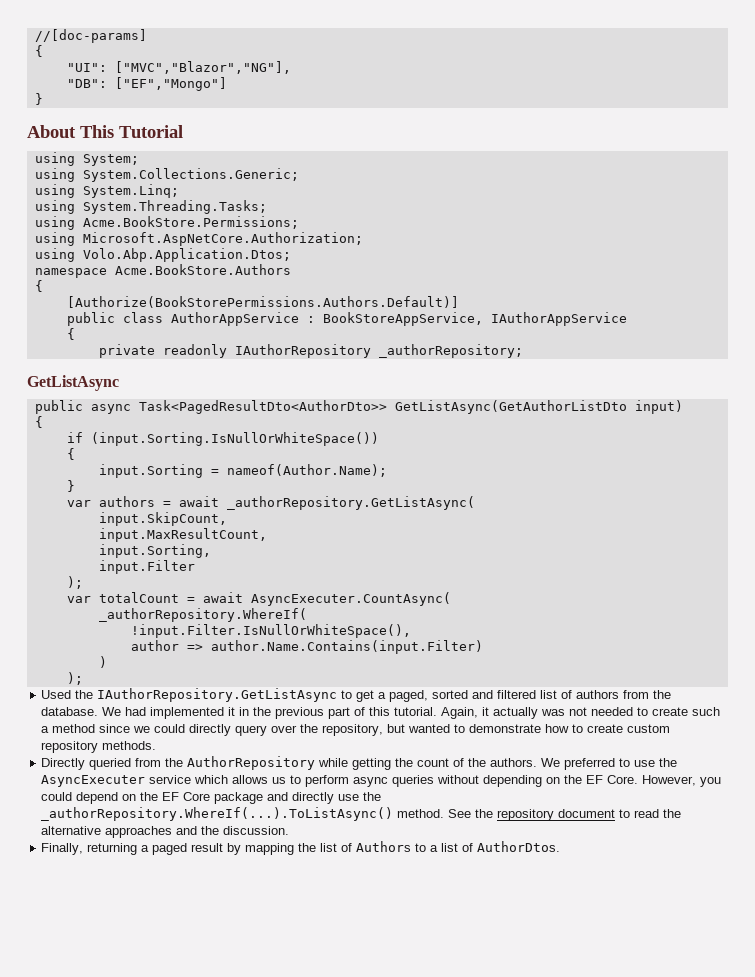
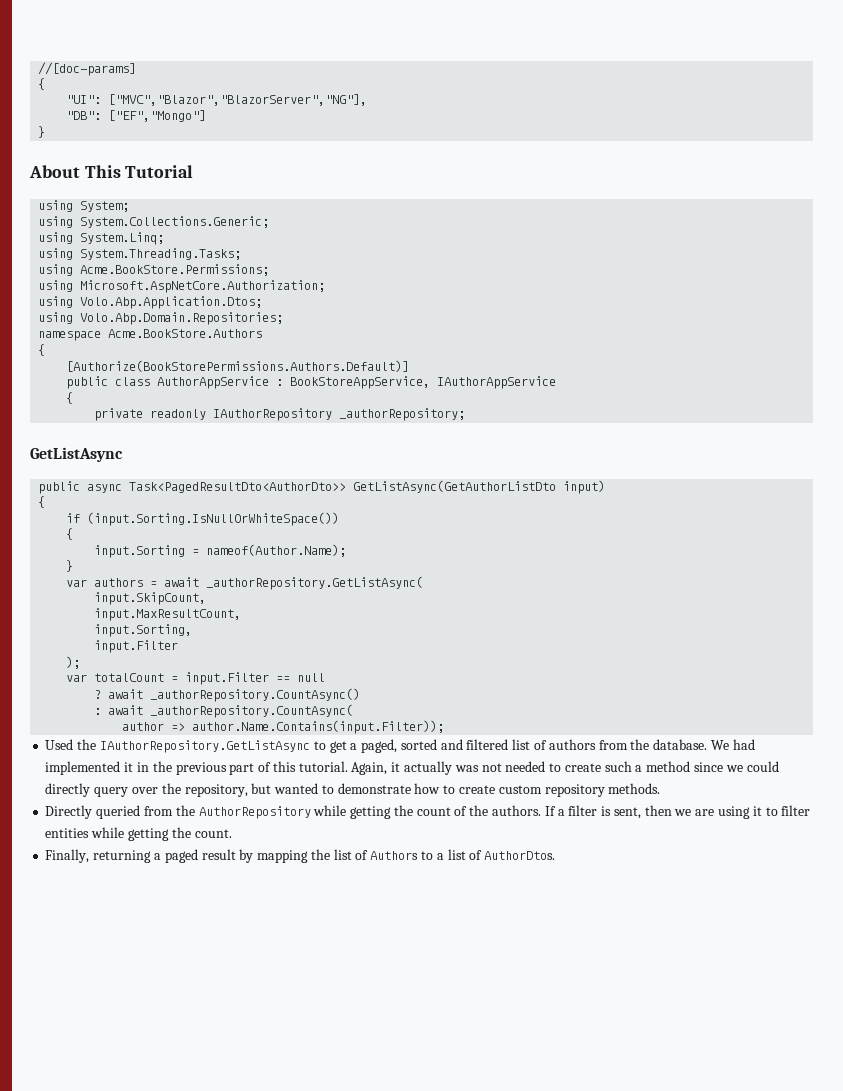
[114,61,291,74] ["MVC","Blazor","NG"], -> [108,94,368,106] ["MVC","Blazor","BlazorServer","NG"],
(291, 255) none -> [38,312,284,325] // using Volo.Abp.Domain.Repositories;
[202,592,451,606] [98,608,307,622] [130,624,411,638] await AsyncExecuter.CountAsync( // _authorRepository.WhereIf( // !input.Filter.IsNullOrWhiteSpace(), -> [185,672,326,685] [94,688,361,702] [94,704,354,718] input.Filter == null // ? await _authorRepository.CountAsync() // : await _authorRepository.CountAsync(
[210,640,483,654] [98,656,107,668] [66,672,83,685] author.Name.Contains(input.Filter) // ) // ); -> [192,720,445,734] author.Name.Contains(input.Filter));
[541,758,678,770] [41,775,722,787] [41,792,382,804] [41,807,682,821] [41,826,290,838] We preferred to use the AsyncExecuter service which allows us to perform async queries without depending on the EF Core. However, you could depend on the EF Core package and directly use the _authorRepository.WhereIf(...).ToListAsync() method. See the repository document to read the alternative approaches and the discussion. -> [544,805,811,819] [45,827,232,841] If a filter is sent, then we are using it to filter entities while getting the count.

